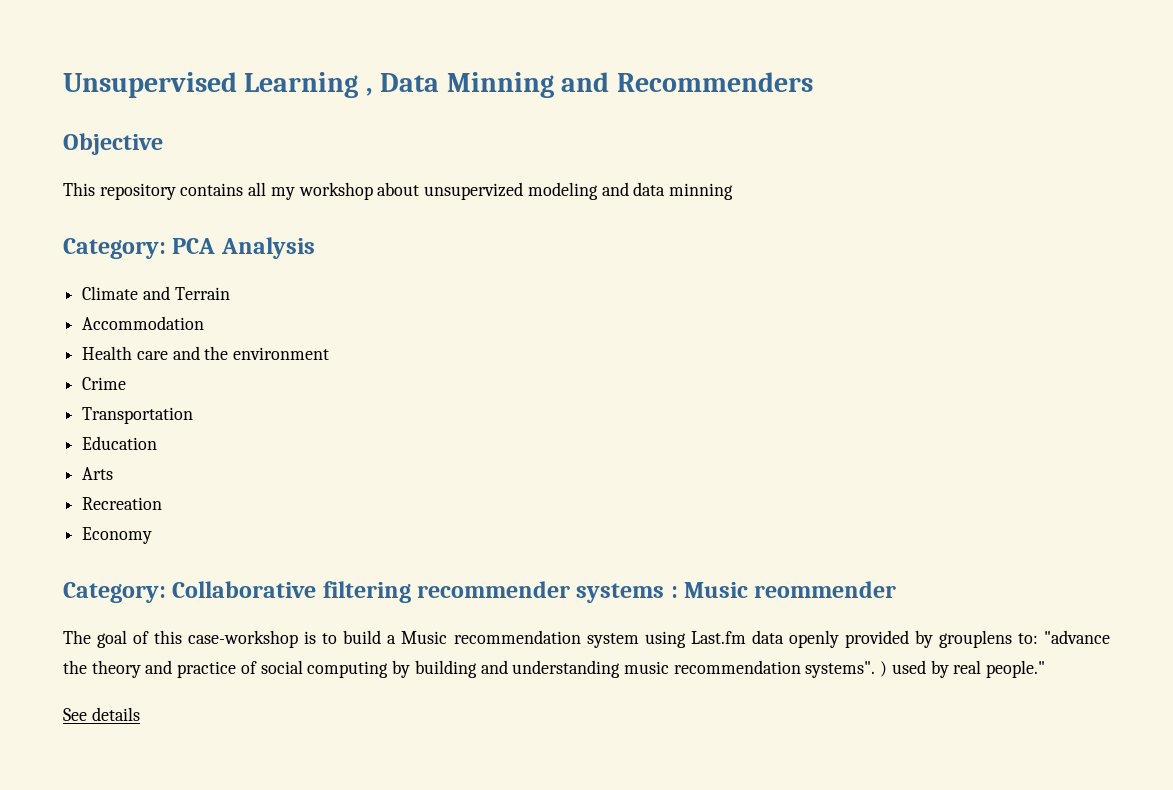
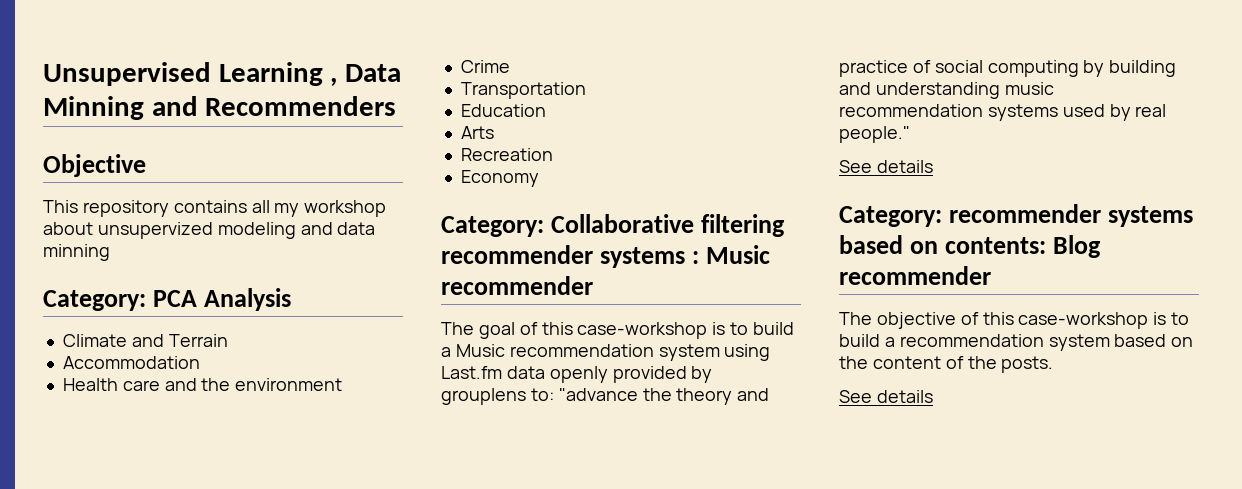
[754,581,897,598] reommender -> [441,276,593,295] recommender
[805,661,888,678] systems". ) -> [987,104,1058,121] systems
(140, 714) none -> [839,204,1193,227] [839,235,1101,258] [839,266,991,285] [839,312,1190,329] [839,334,1194,351] [839,356,1054,373] [839,390,933,403] // Category: recommender systems based on contents: Blog recommender // The objective of this case-workshop is to build a recommendation system based on the content of the posts. // See details

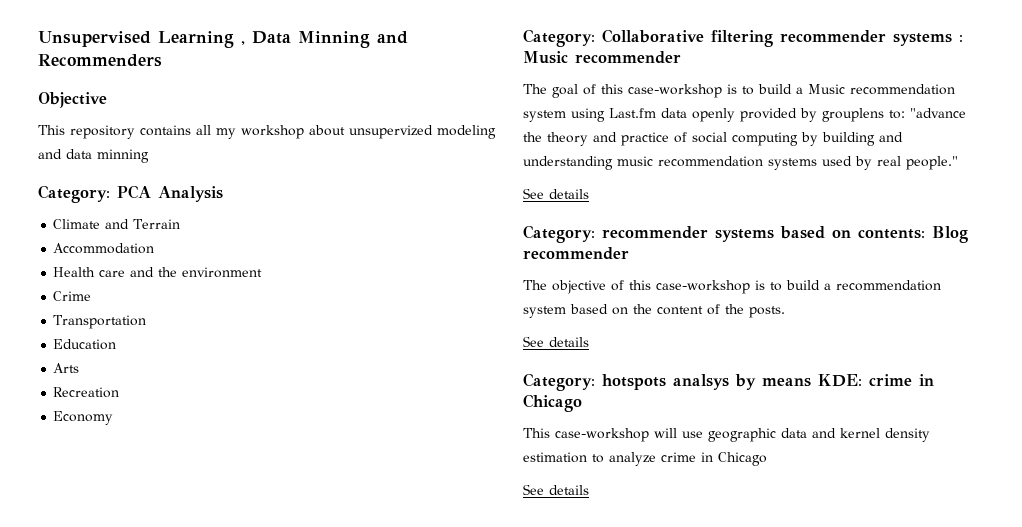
(933, 396) none -> [523,373,934,391] [523,394,582,412] [523,428,930,442] [523,452,767,466] [523,484,589,495] // Category: hotspots analsys by means KDE: crime in Chicago // This case-workshop will use geographic data and kernel density estimation to analyze crime in Chicago // See details

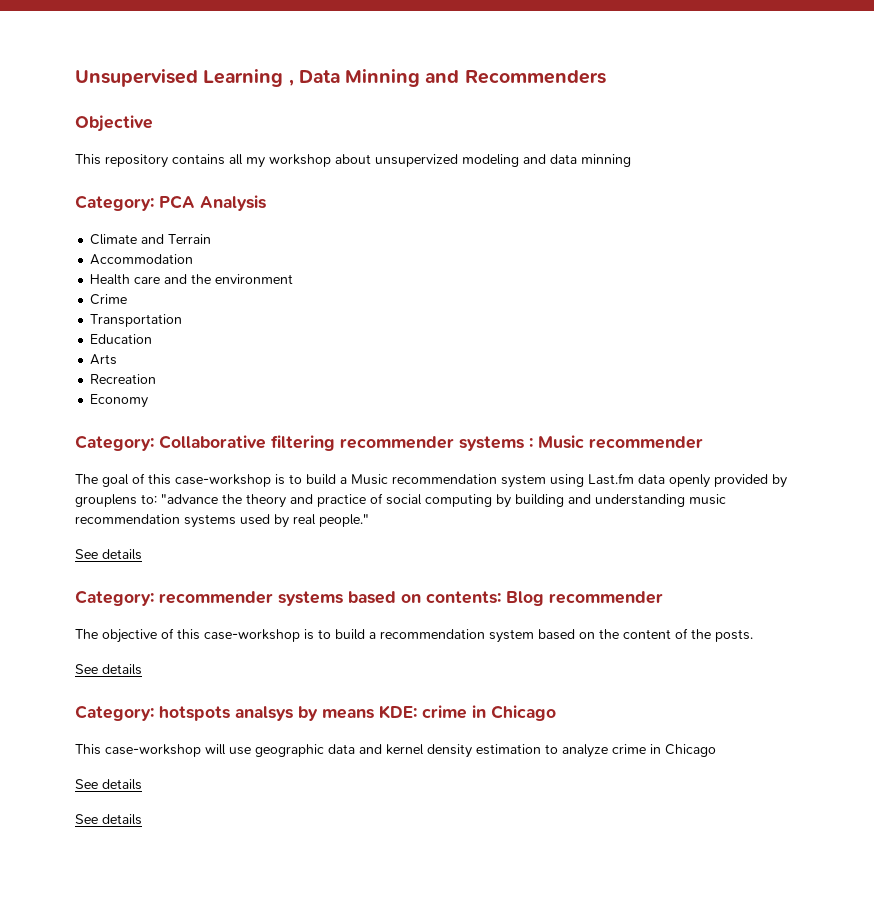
(589, 490) none -> [75,814,142,825] // See details

